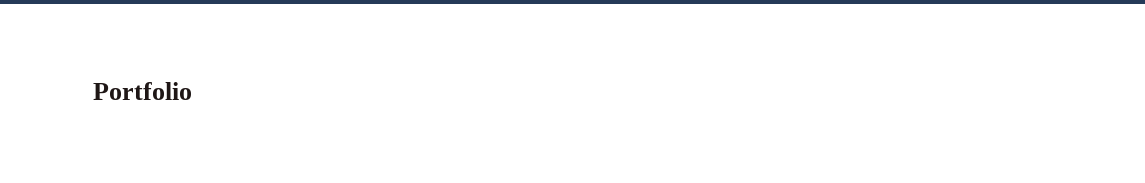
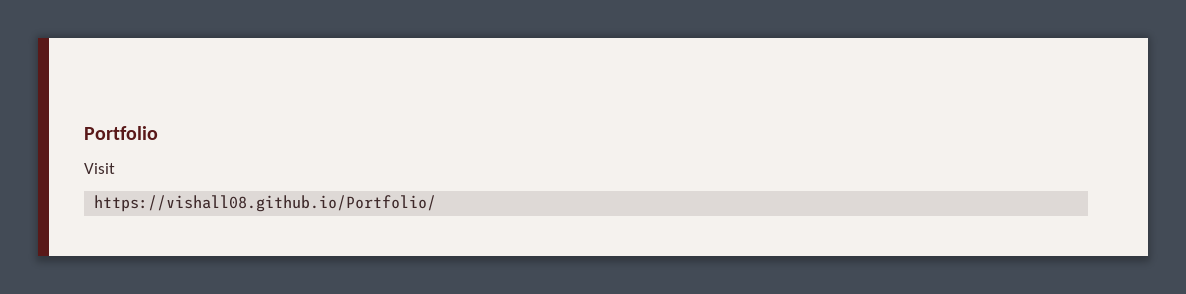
(192, 91) none -> [84,163,115,174] [94,195,437,212] // Visit // https://vishall08.github.io/Portfolio/

